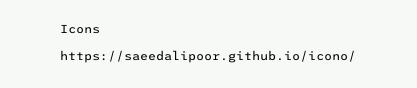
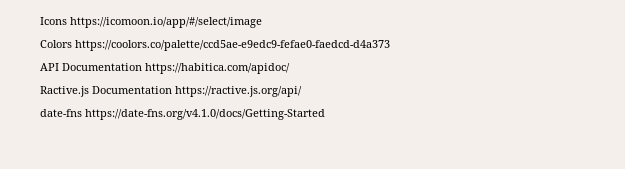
[60,50,356,63] // https://saeedalipoor.github.io/icono/ -> [70,17,262,28] [40,40,390,51] [40,63,290,74] [40,86,302,97] [40,109,325,120] https://icomoon.io/app/#/select/image // Colors https://coolors.co/palette/ccd5ae-e9edc9-fefae0-faedcd-d4a373 // API Documentation https://habitica.com/apidoc/ // Ractive.js Documentation https://ractive.js.org/api/ // date-fns https://date-fns.org/v4.1.0/docs/Getting-Started

